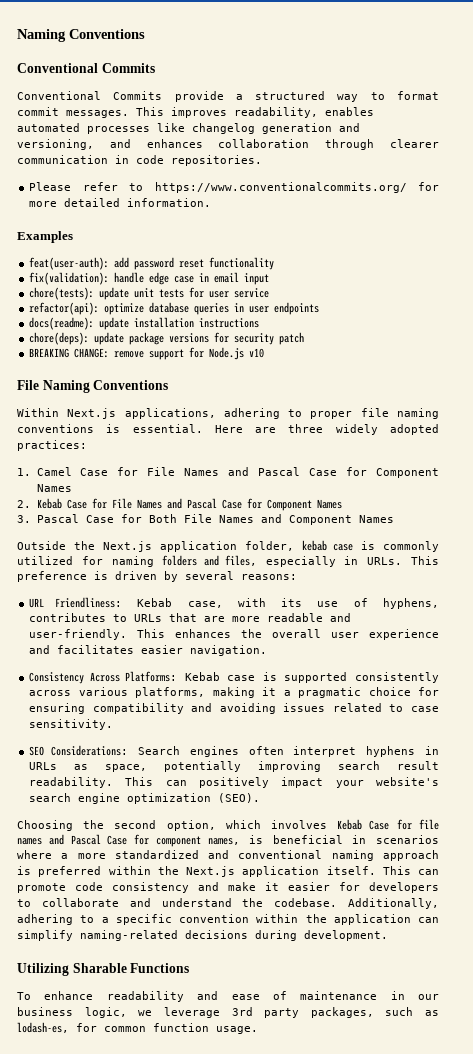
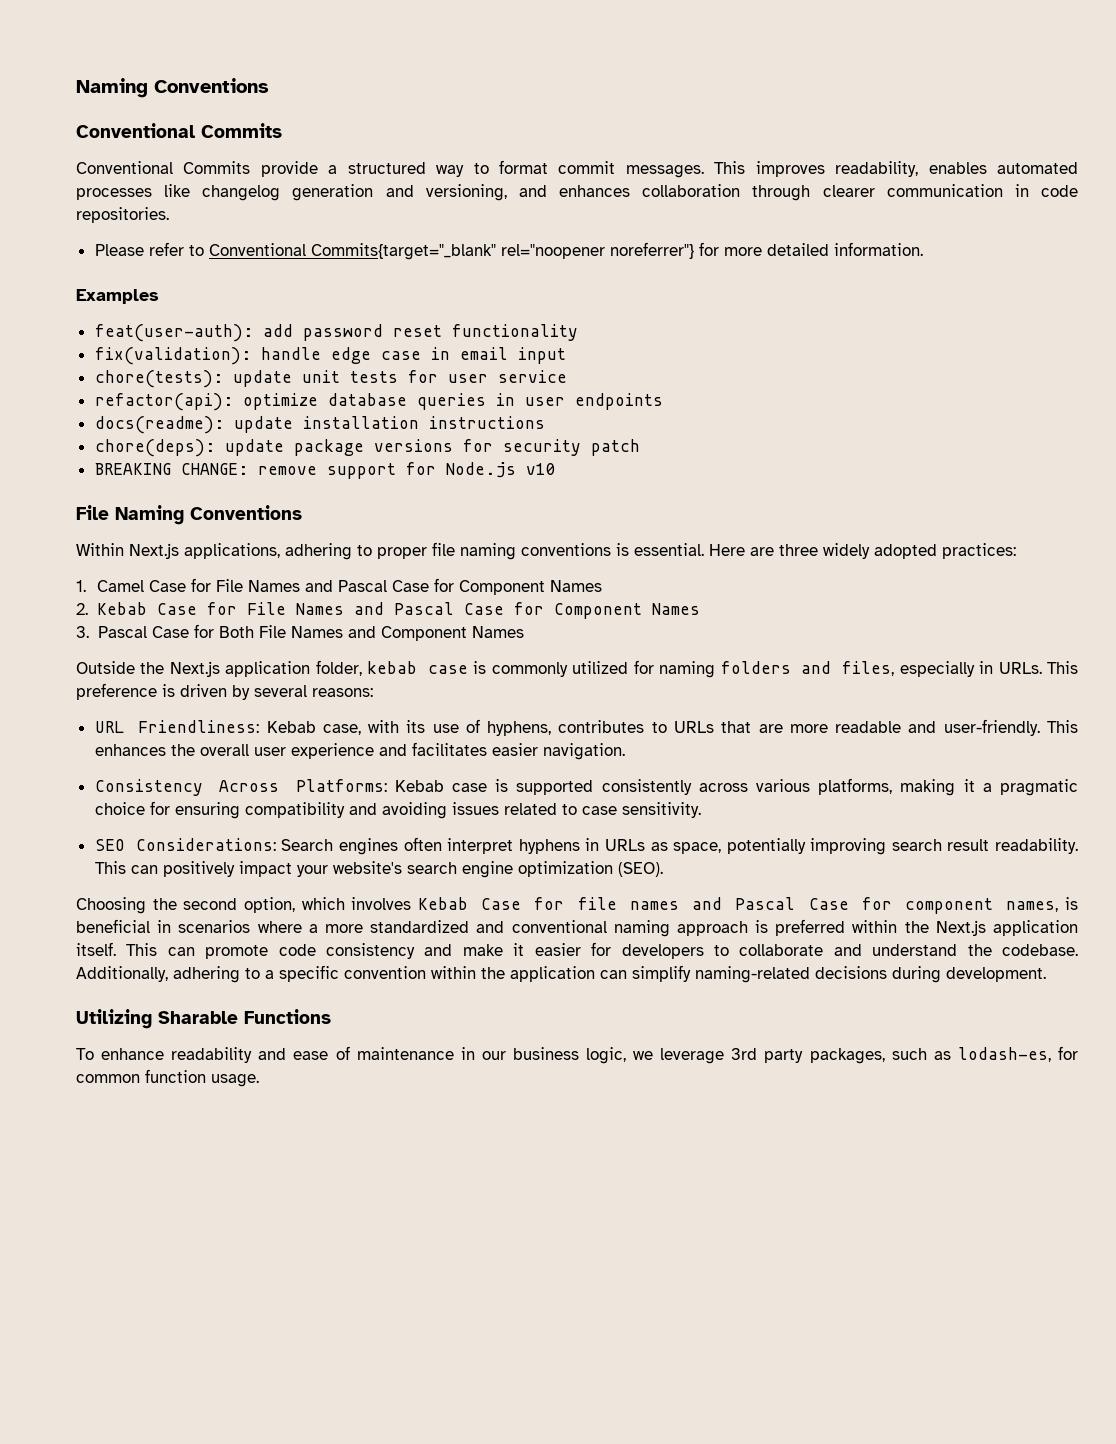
[154,182,407,193] https://www.conventionalcommits.org/ -> [208,242,694,260] Conventional Commits{target="_blank" rel="noopener noreferrer"}

